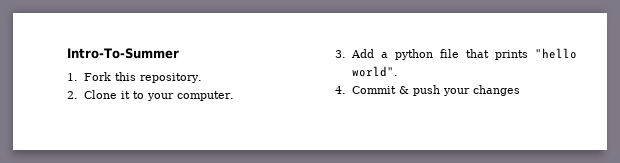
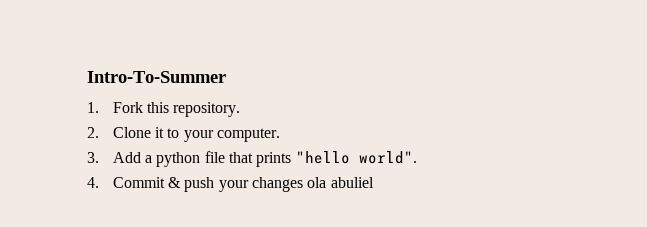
(520, 90) none -> [307,177,374,188] ola abuliel

